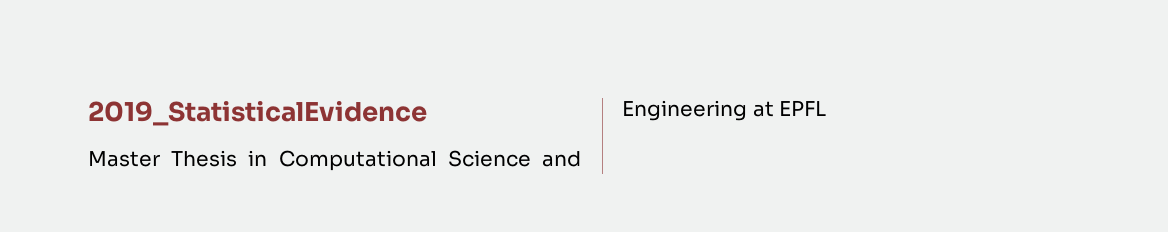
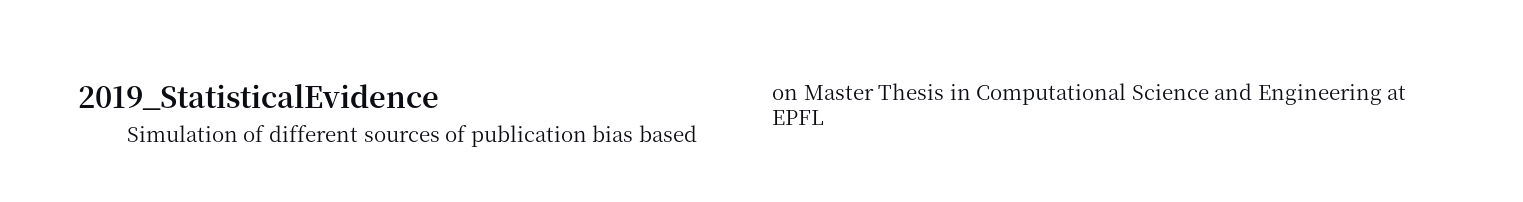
(427, 113) none -> [126,125,697,147] [772,88,798,100] Simulation of different sources of publication bias based on

